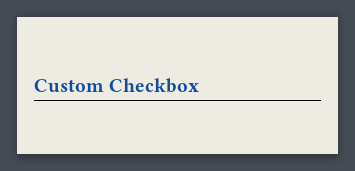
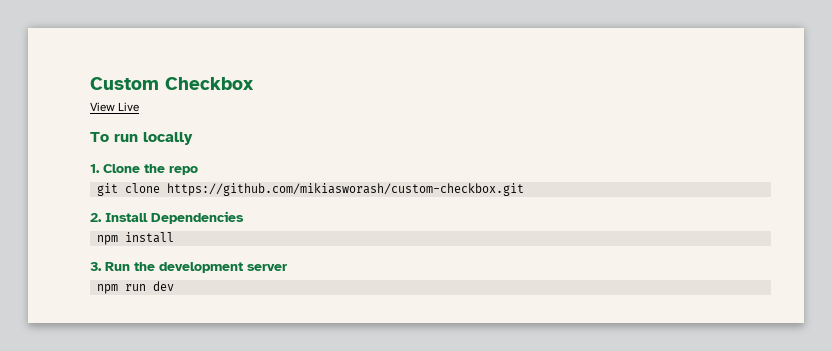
(200, 85) none -> [90,102,140,112] [90,132,193,145] [90,164,198,175] [96,183,524,196] [90,211,244,224] [96,232,174,245] [90,262,287,273] [96,281,174,294] // View Live // To run locally // 1. Clone the repo // git clone https://github.com/mikiasworash/custom-checkbox.git // 2. Install Dependencies // npm install // 3. Run the development server // npm run dev

